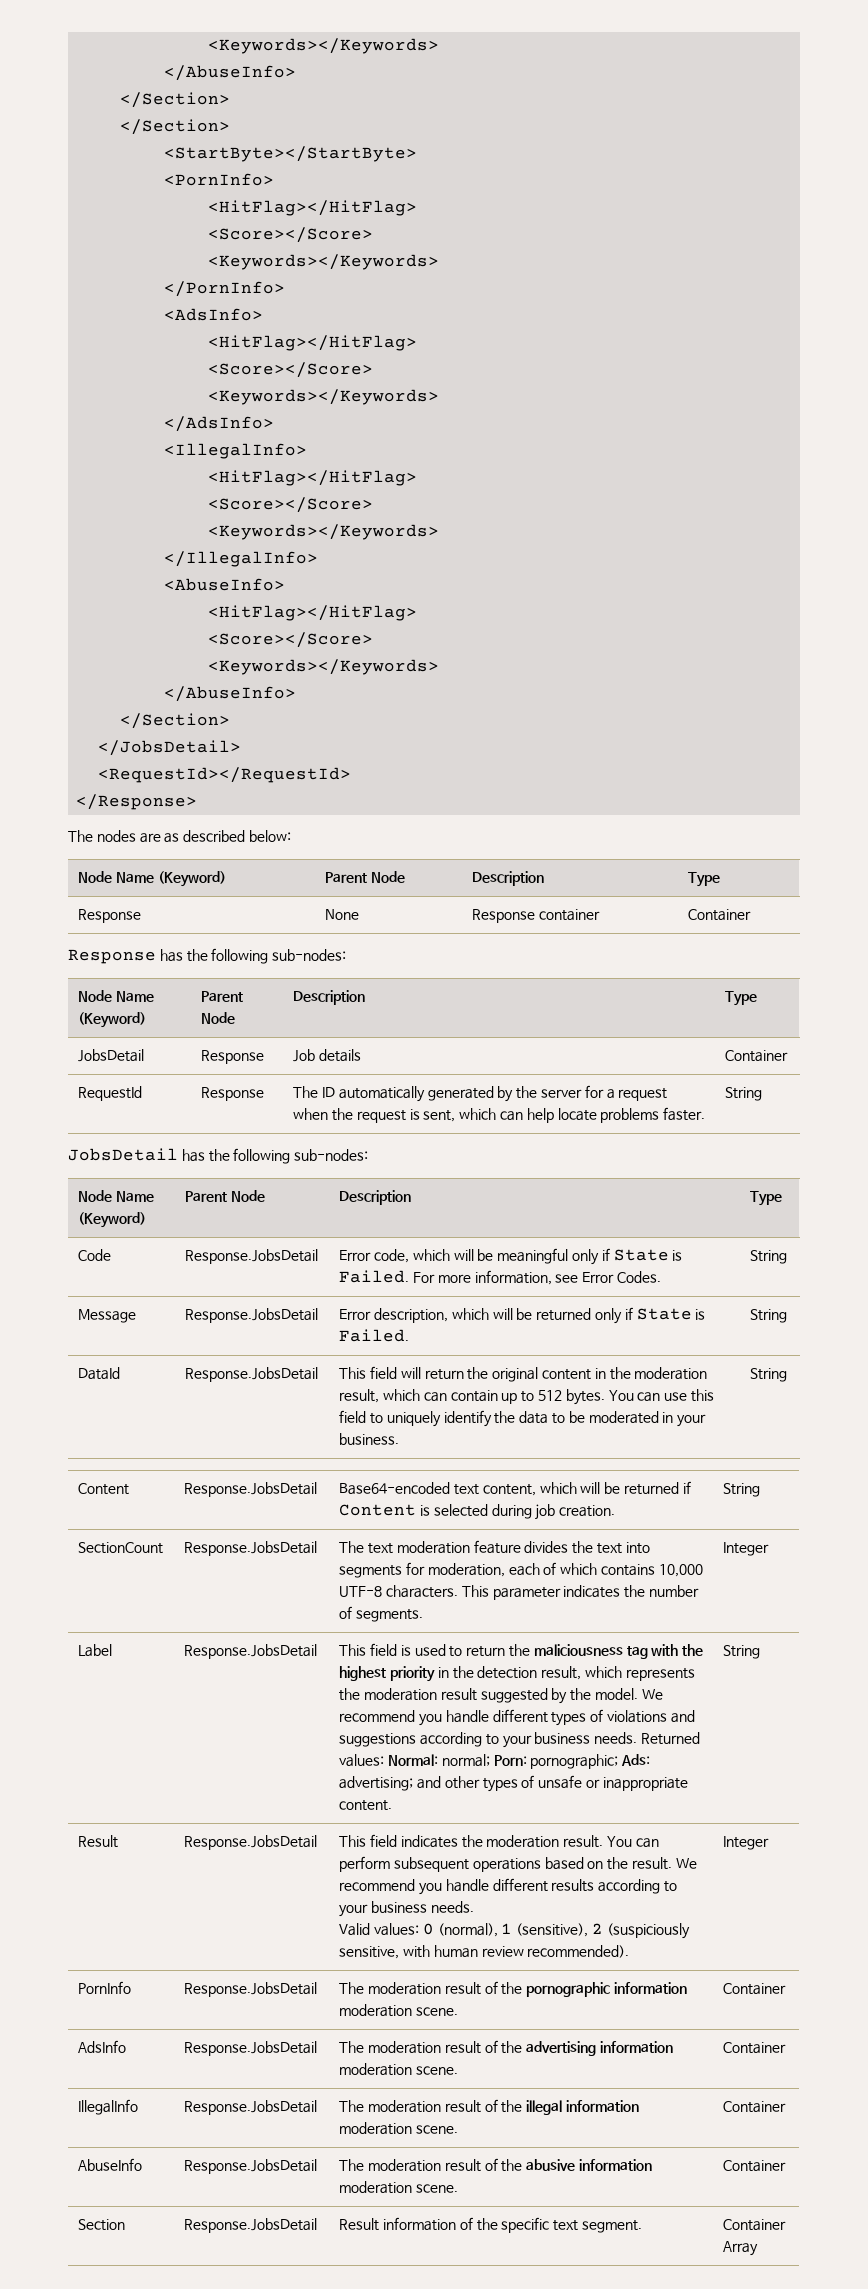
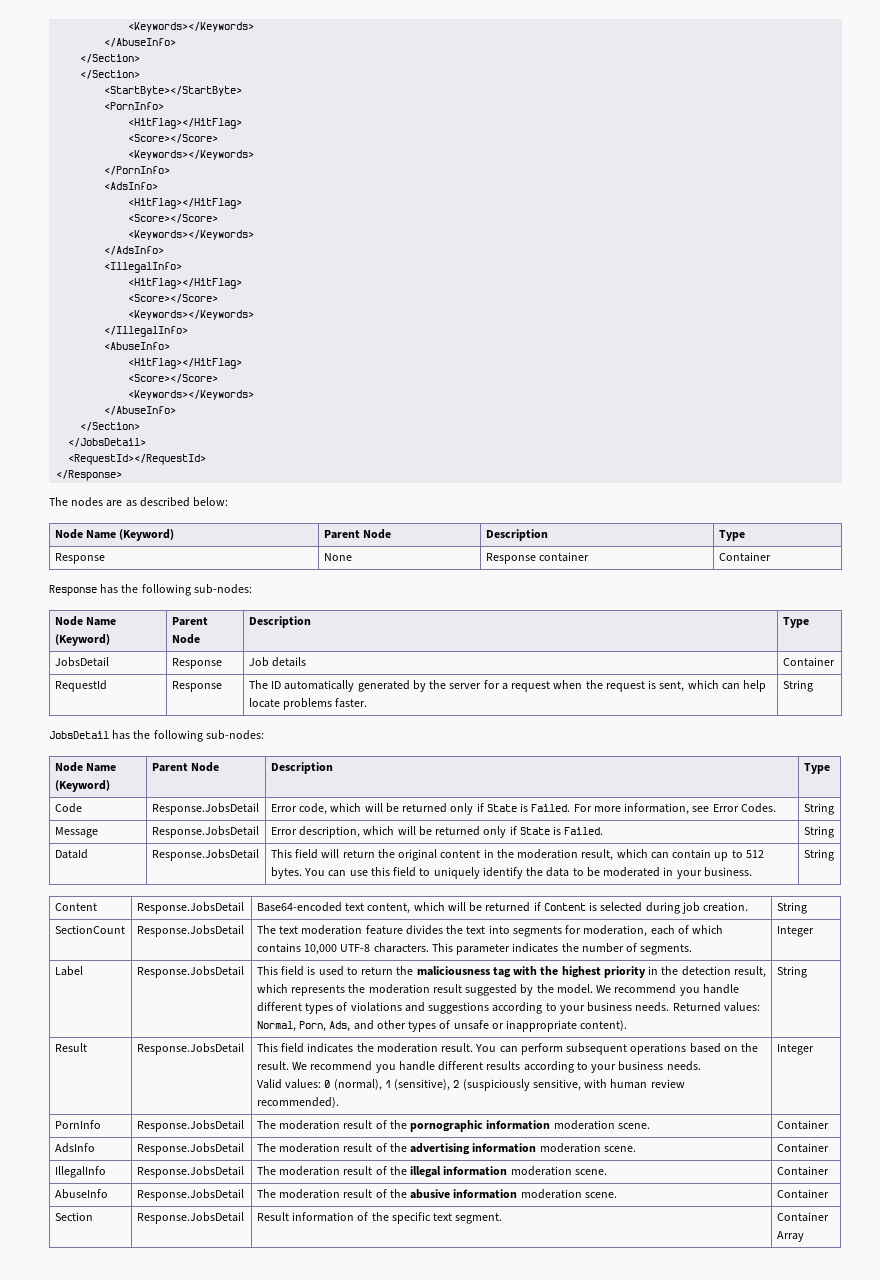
[497,1248,569,1264] meaningful -> [402,803,448,813] returned
[388,1754,651,1769] [339,1776,414,1791] Normal: normal; Porn: pornographic; Ads: advertising; -> [256,1021,351,1032] Normal, Porn, Ads,
[339,1800,393,1811] content. -> [580,1020,628,1031] content).

